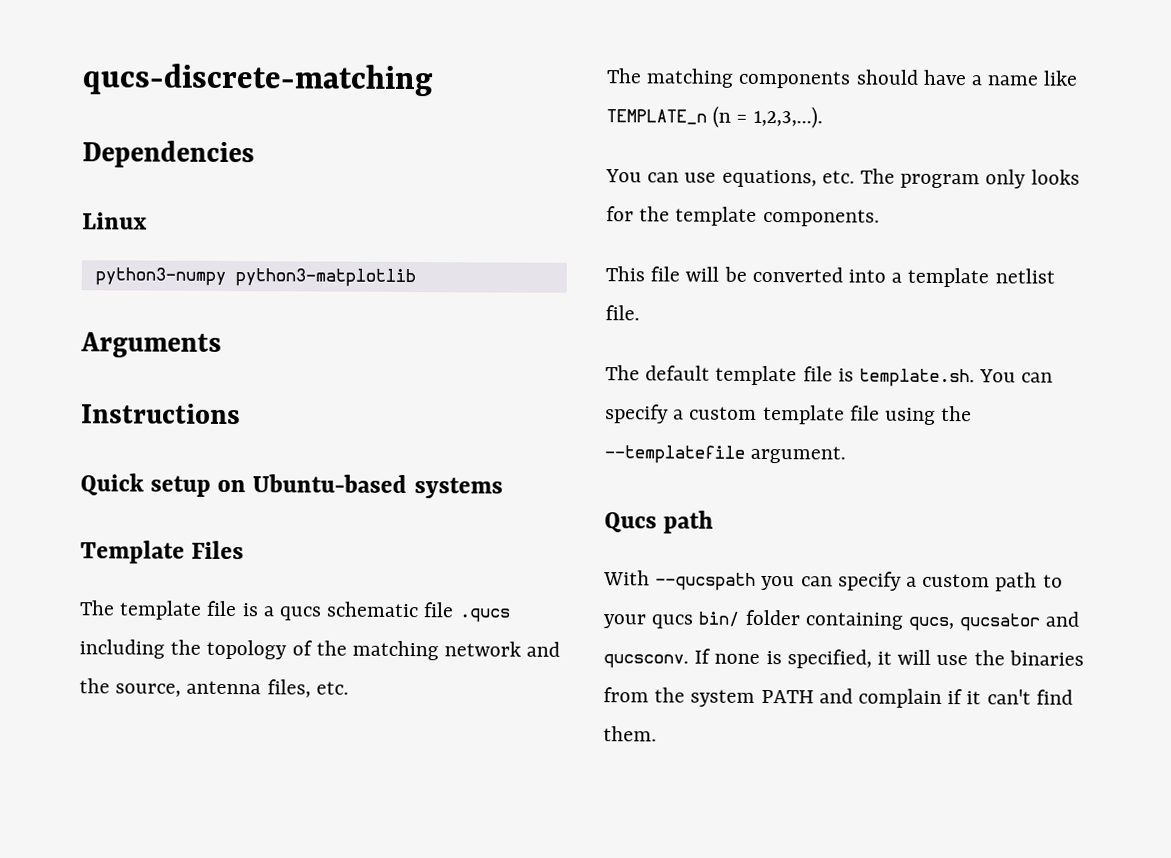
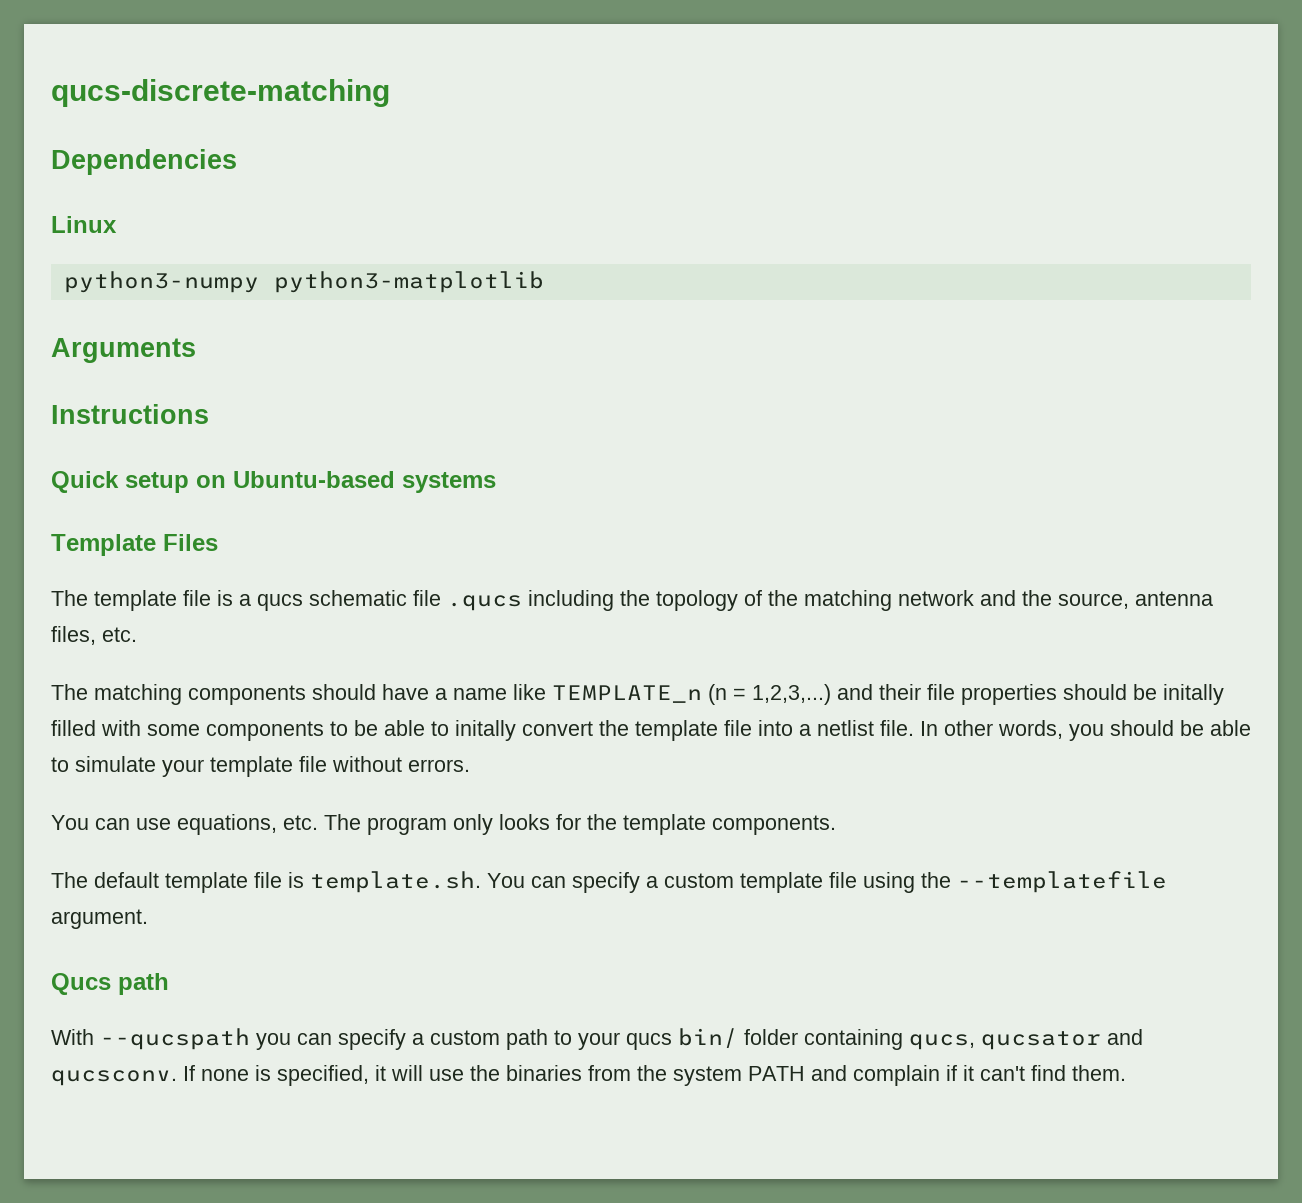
[752,105,823,129] 1,2,3,...). -> [752,684,1224,705] [51,720,1251,741] [51,756,470,777] 1,2,3,...) and their file properties should be initally filled with some components to be able to initally convert the template file into a netlist file. In other words, you should be able to simulate your template file without errors.
[605,266,1055,288] [605,305,640,321] // This file will be converted into a template netlist file. -> (836, 825) none

